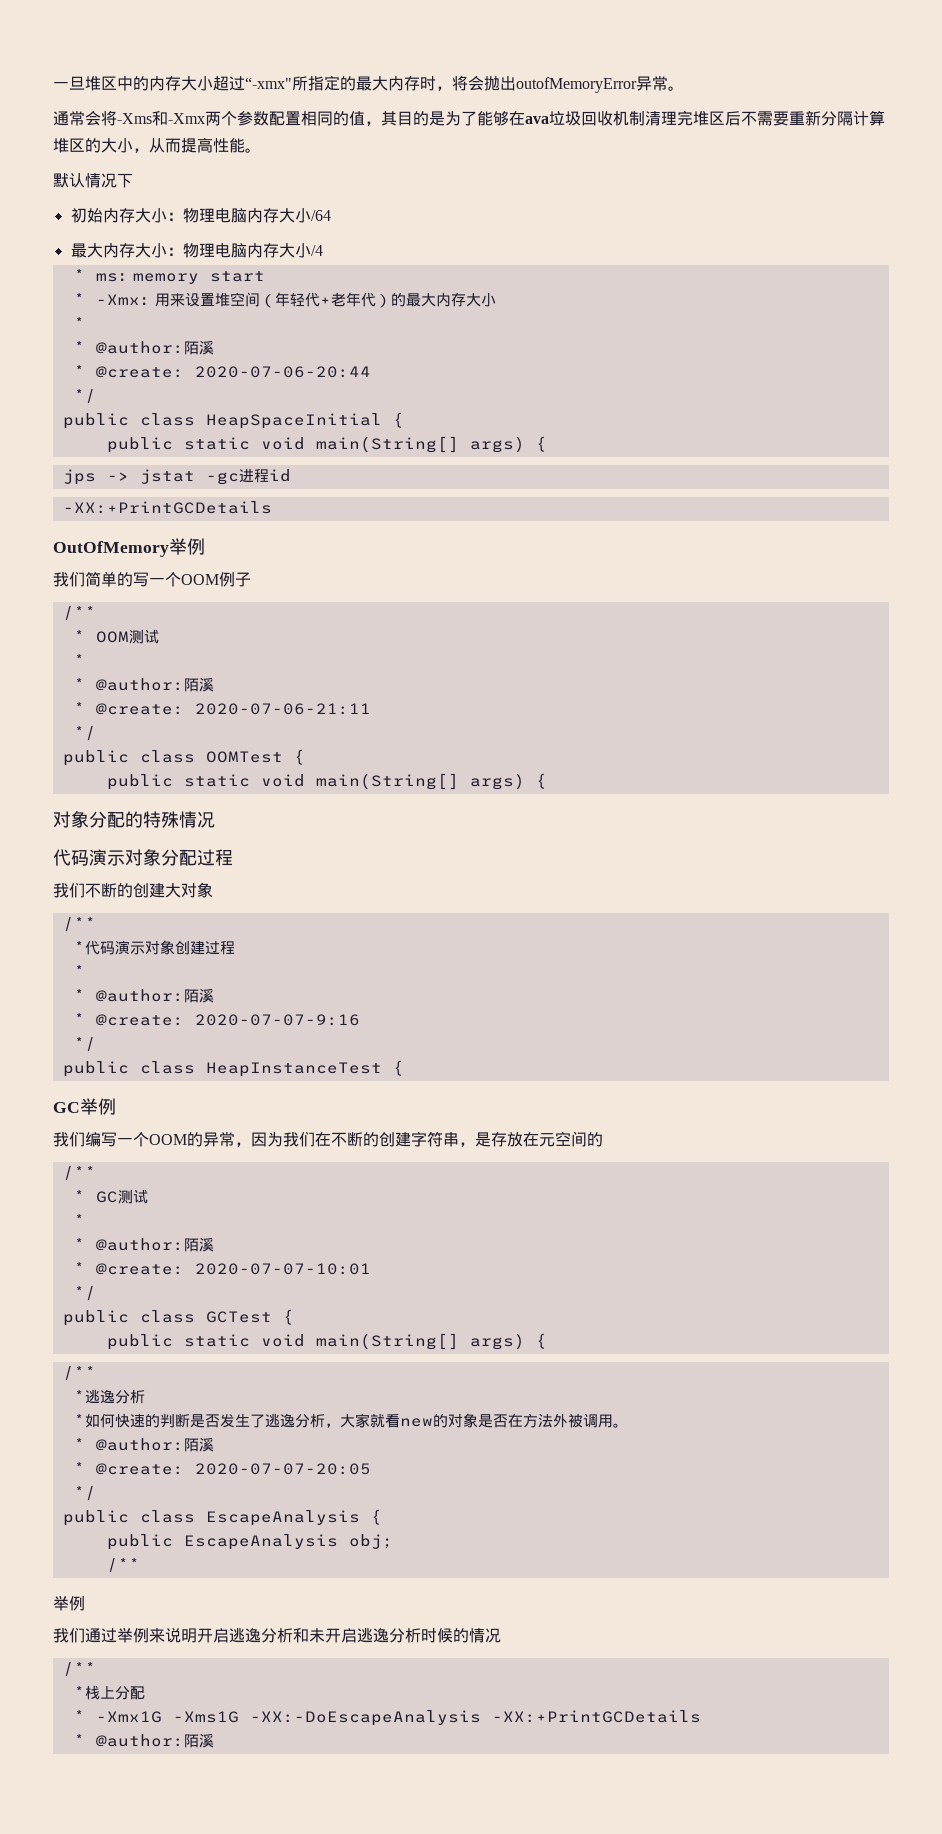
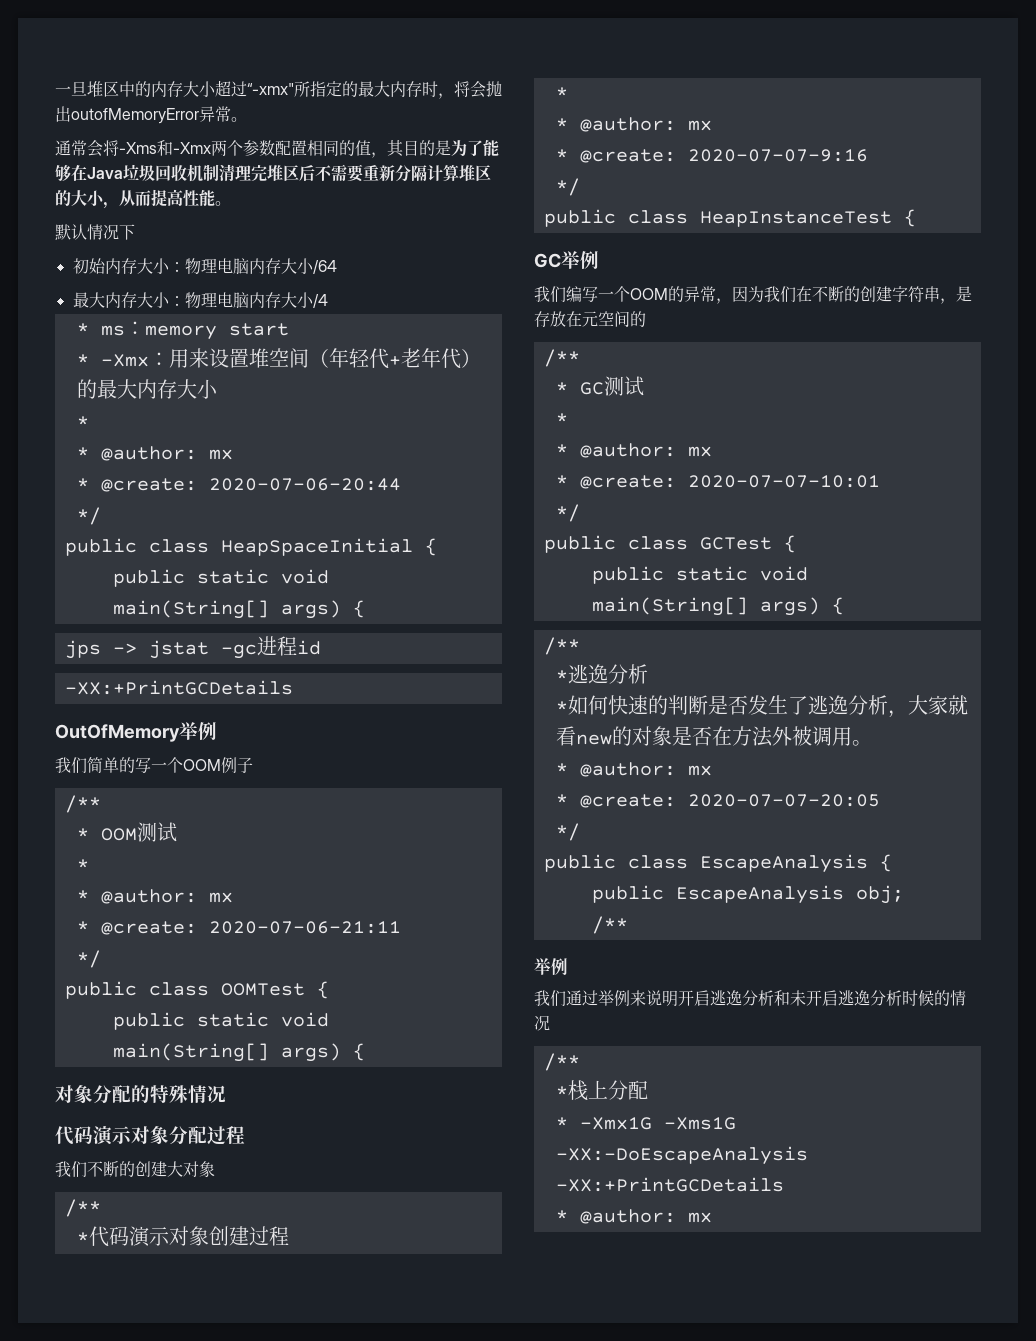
[525,116,549,124] ava -> [87,167,123,179] Java
[183,340,214,355] 陌溪 -> [208,449,233,460] mx
[183,677,214,692] 陌溪 -> [208,892,233,903] mx
[183,988,214,1003] 陌溪 -> [687,120,712,131] mx
[183,1237,214,1252] 陌溪 -> [687,446,712,457] mx
[183,1437,214,1452] 陌溪 -> [687,765,712,776] mx
[183,1733,214,1748] 陌溪 -> [687,1212,712,1223] mx

